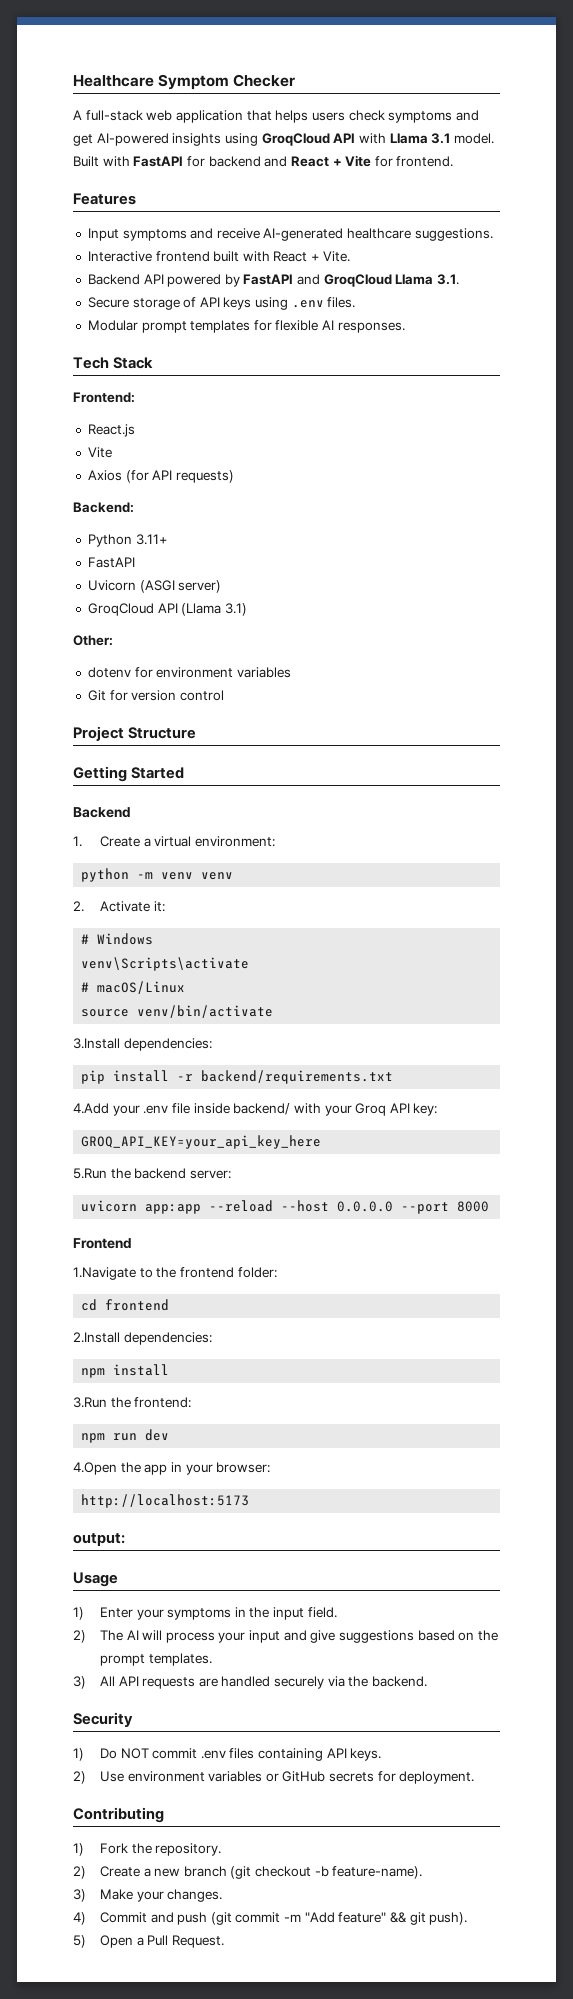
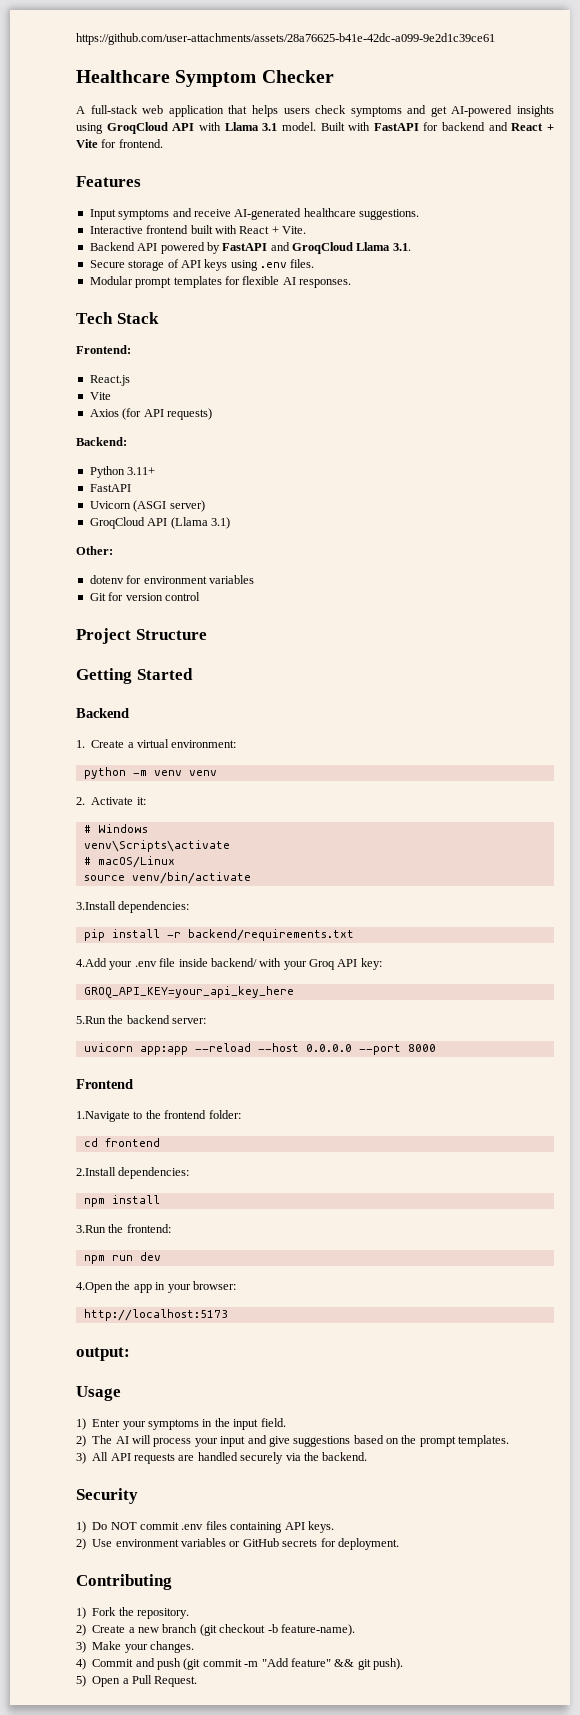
(73, 81) none -> [76,33,495,45] https://github.com/user-attachments/assets/28a76625-b41e-42dc-a099-9e2d1c39ce61 //

